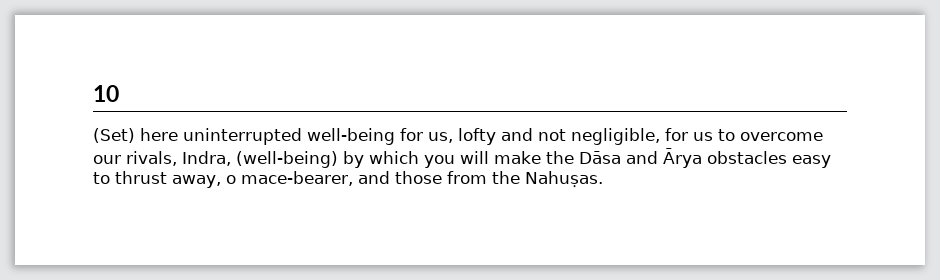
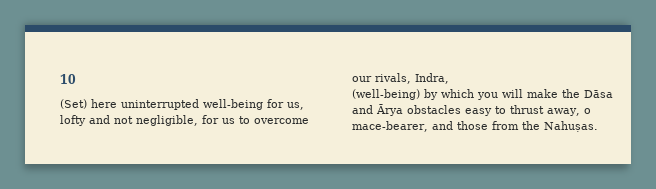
(231, 158) none -> (449, 78) //

